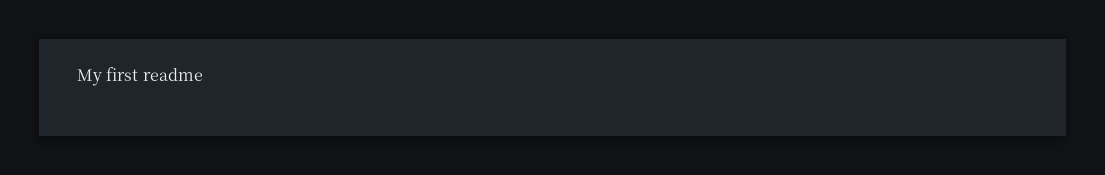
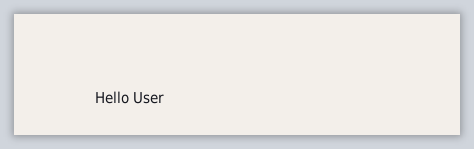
[77,67,203,86] My first readme -> [95,91,165,104] Hello User

